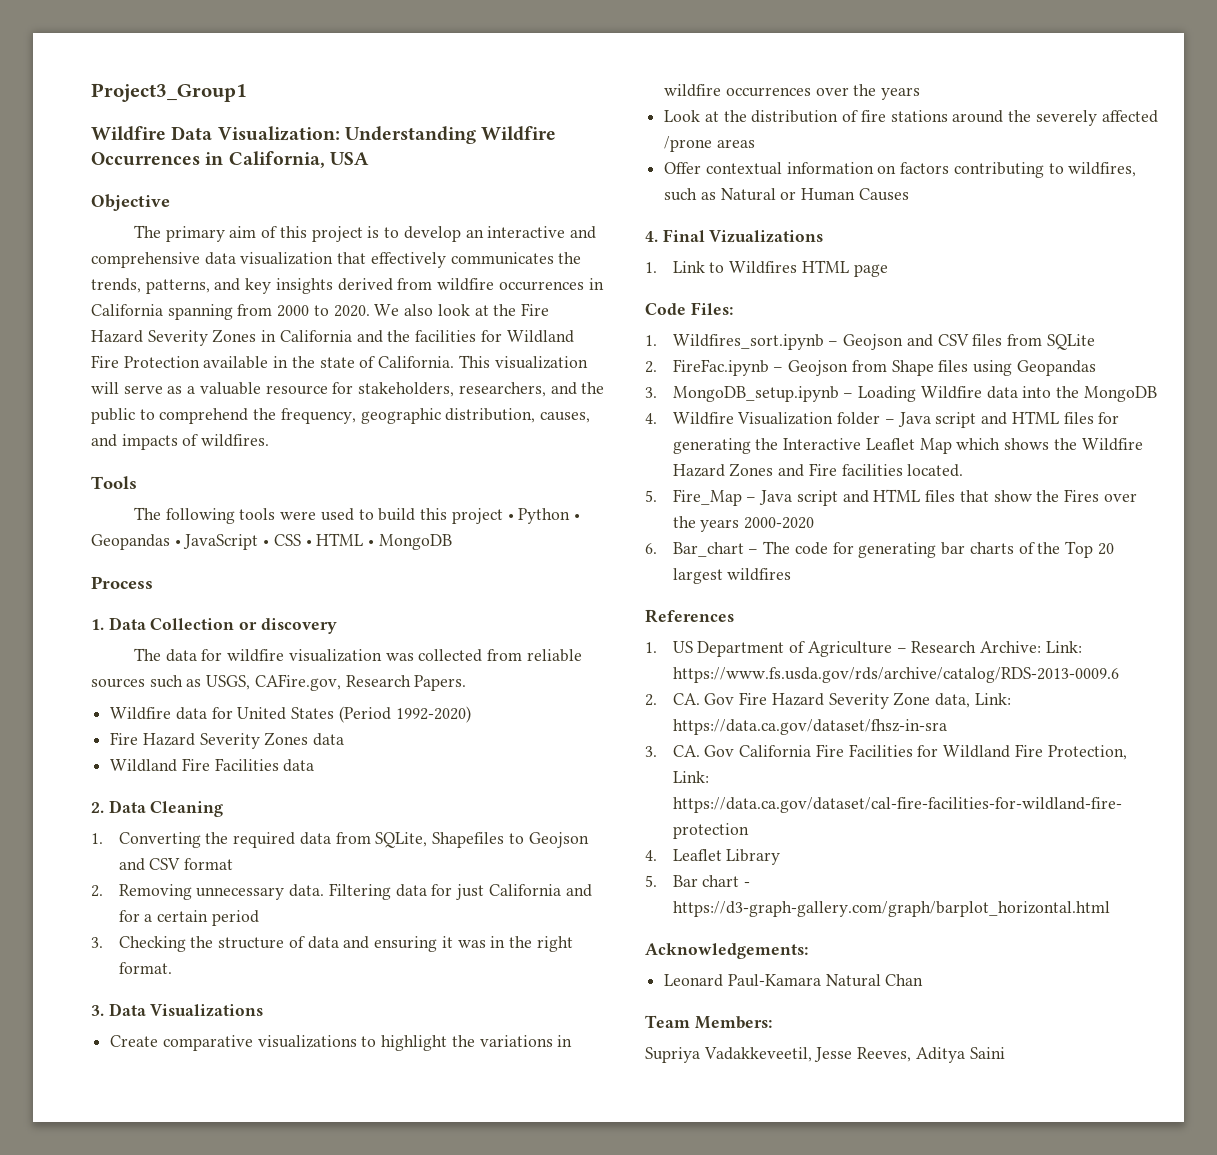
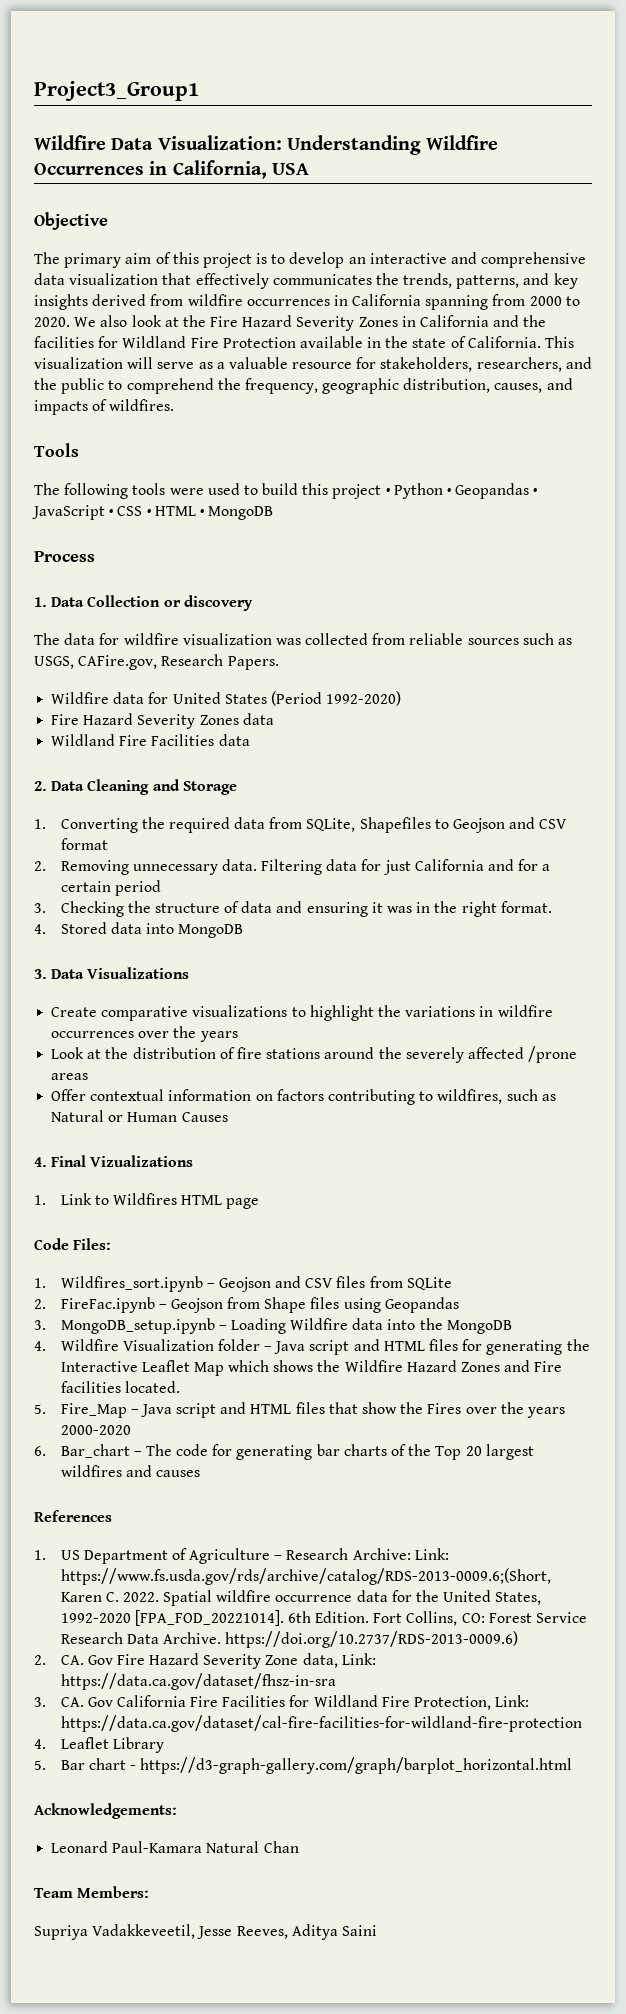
(224, 809) none -> [152,779,237,795] and Storage
(172, 968) none -> [34,922,244,938] // 4. Stored data into MongoDB
(792, 574) none -> [125,1465,200,1477] and causes
[672,667,1119,683] https://www.fs.usda.gov/rds/archive/catalog/RDS-2013-0009.6 -> [60,1568,551,1585] [60,1590,542,1606] [60,1610,587,1626] [60,1631,519,1648] https://www.fs.usda.gov/rds/archive/catalog/RDS-2013-0009.6;(Short, Karen C. 2022. Spatial wildfire occurrence data for the United States, 1992-2020 [FPA_FOD_20221014]. 6th Edition. Fort Collins, CO: Forest Service Research Data Archive. https://doi.org/10.2737/RDS-2013-0009.6)

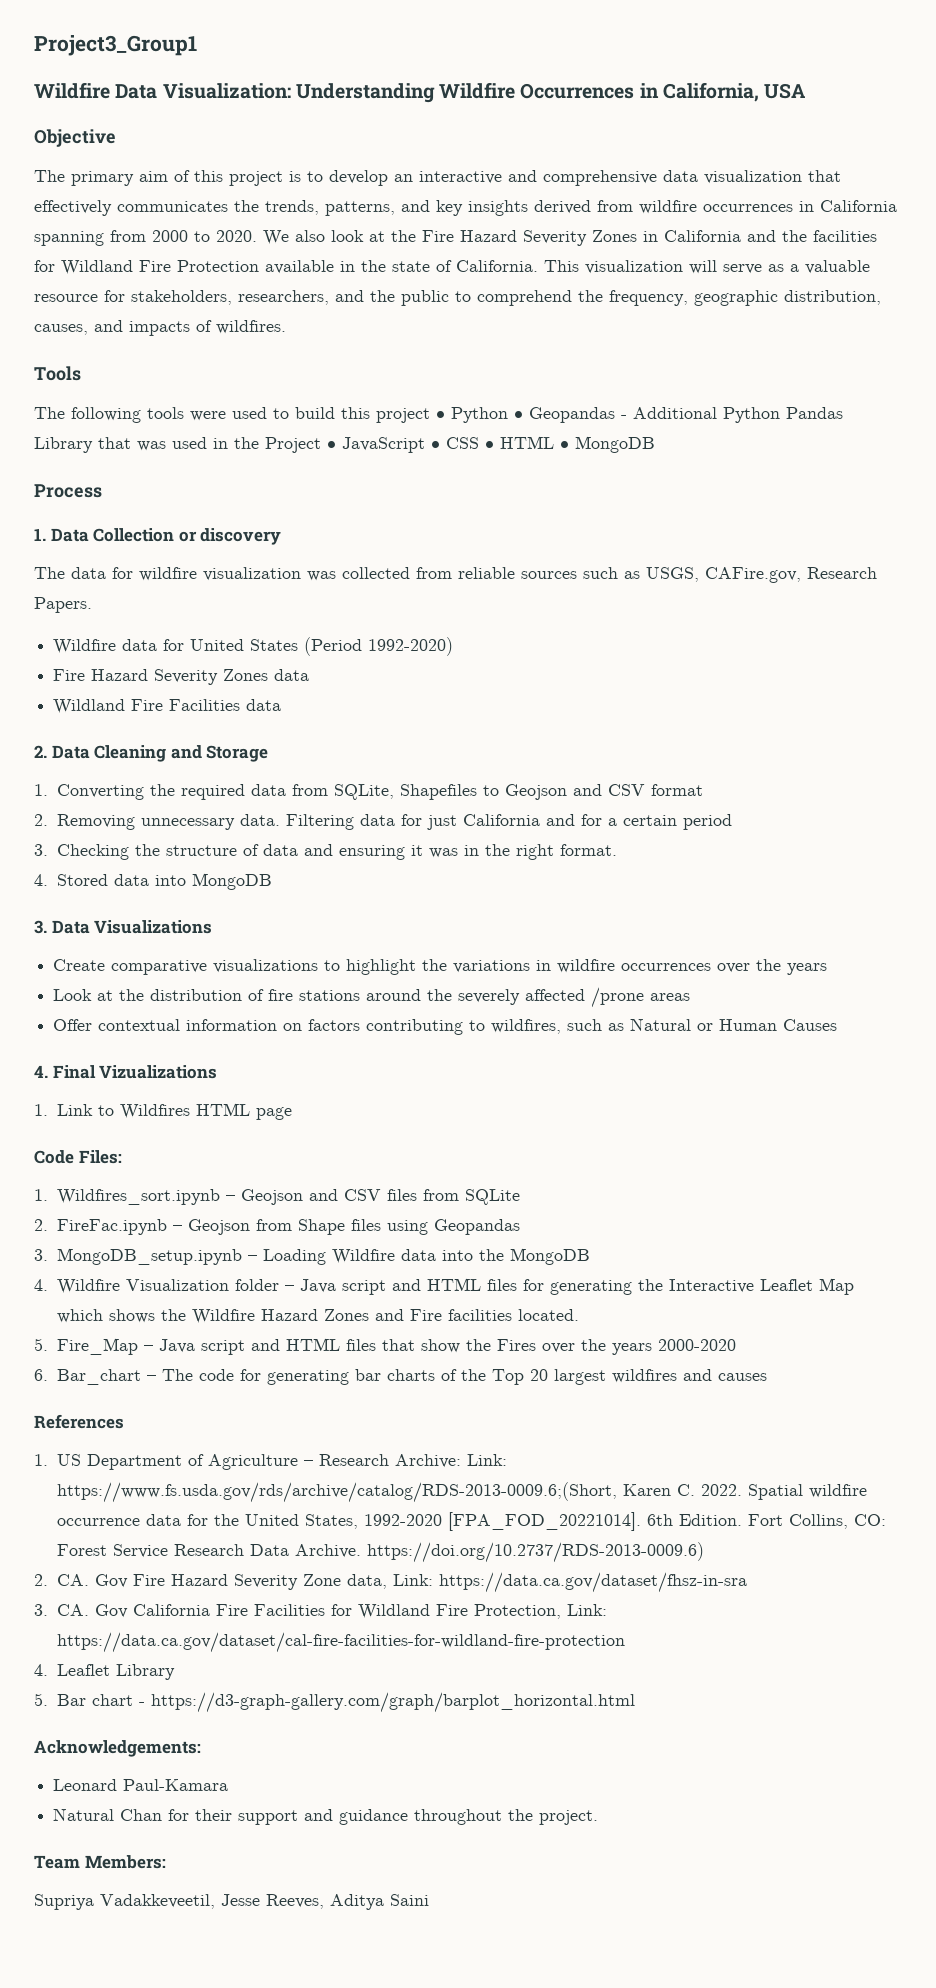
(530, 491) none -> [621,407,843,423] [34,437,321,453] - Additional Python Pandas Library that was used in the Project
(203, 1847) none -> (229, 1785) //
(299, 1847) none -> [168,1809,599,1825] for their support and guidance throughout the project.

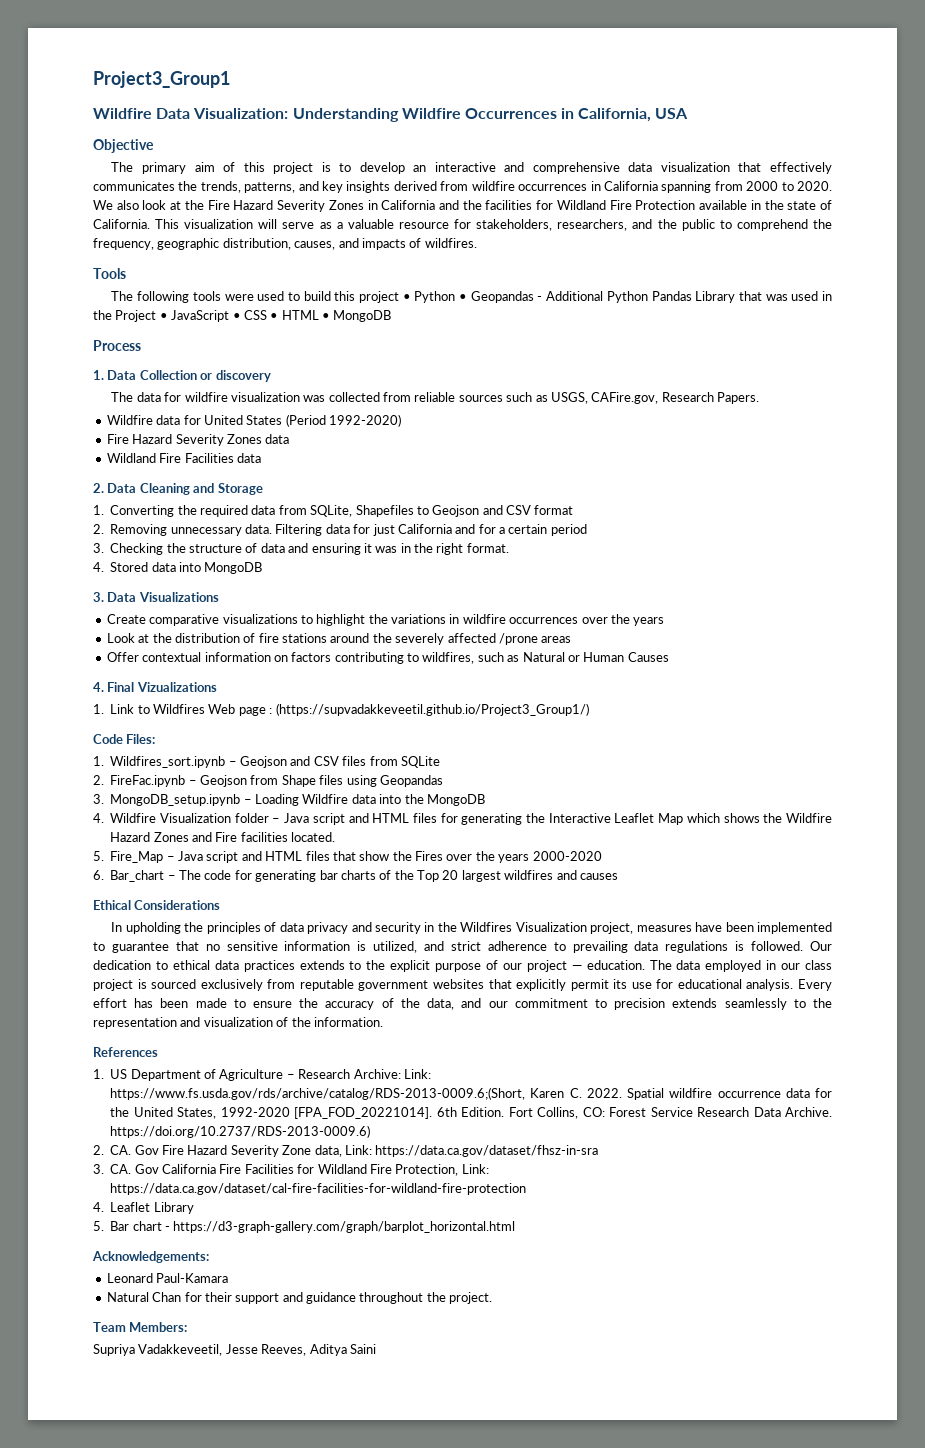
[195,1103,250,1116] HTML -> [208,704,236,714] Web
(292, 1113) none -> [269,703,589,716] : (https://supvadakkeveetil.github.io/Project3_Group1/)
(767, 1377) none -> [93,900,221,910] [111,922,833,934] [93,941,832,953] [93,960,832,972] [93,979,832,991] [93,998,833,1010] [93,1017,383,1029] // Ethical Considerations // In upholding the principles of data privacy and security in the Wildfires Visualization project, measures have been implemented to guarantee that no sensitive information is utilized, and strict adherence to prevailing data regulations is followed. Our dedication to ethical data practices extends to the explicit purpose of our project — education. The data employed in our class project is sourced exclusively from reputable government websites that explicitly permit its use for educational analysis. Every effort has been made to ensure the accuracy of the data, and our commitment to precision extends seamlessly to the representation and visualization of the information.

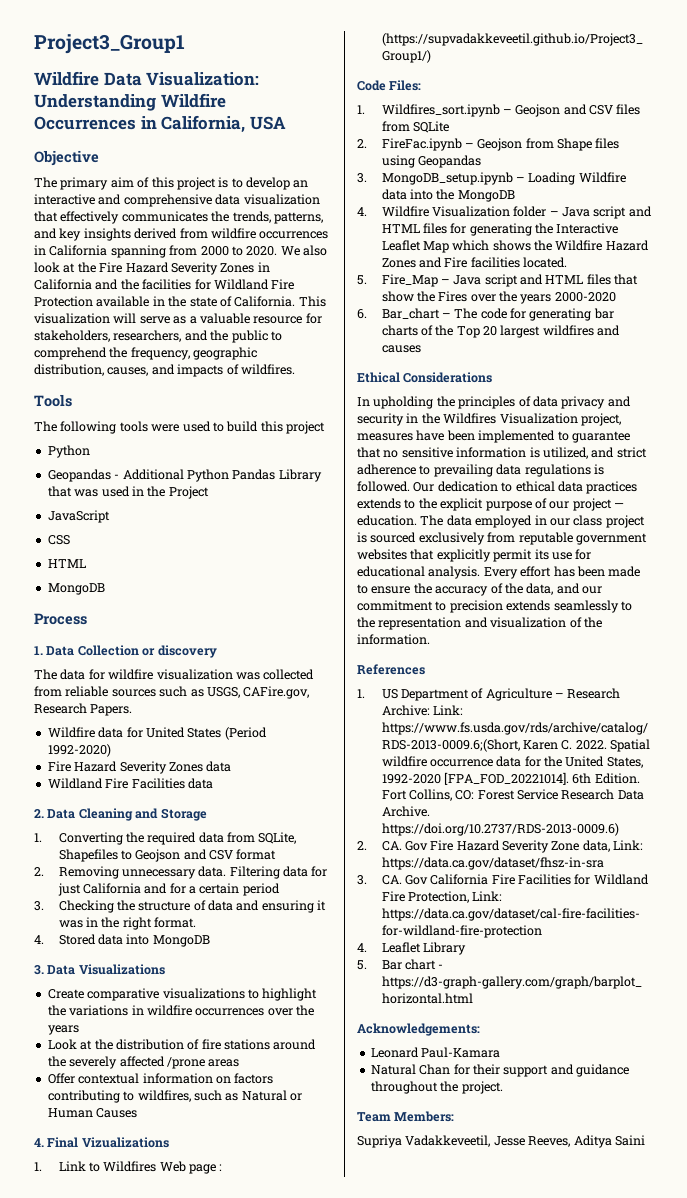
[402,291,468,303] • Python • -> [47,445,90,458] // Python //
[159,313,168,320] • -> (209, 492) //
[232,313,241,320] • -> (110, 516) //
[270,310,330,320] • HTML • -> [47,559,86,568] // HTML //

